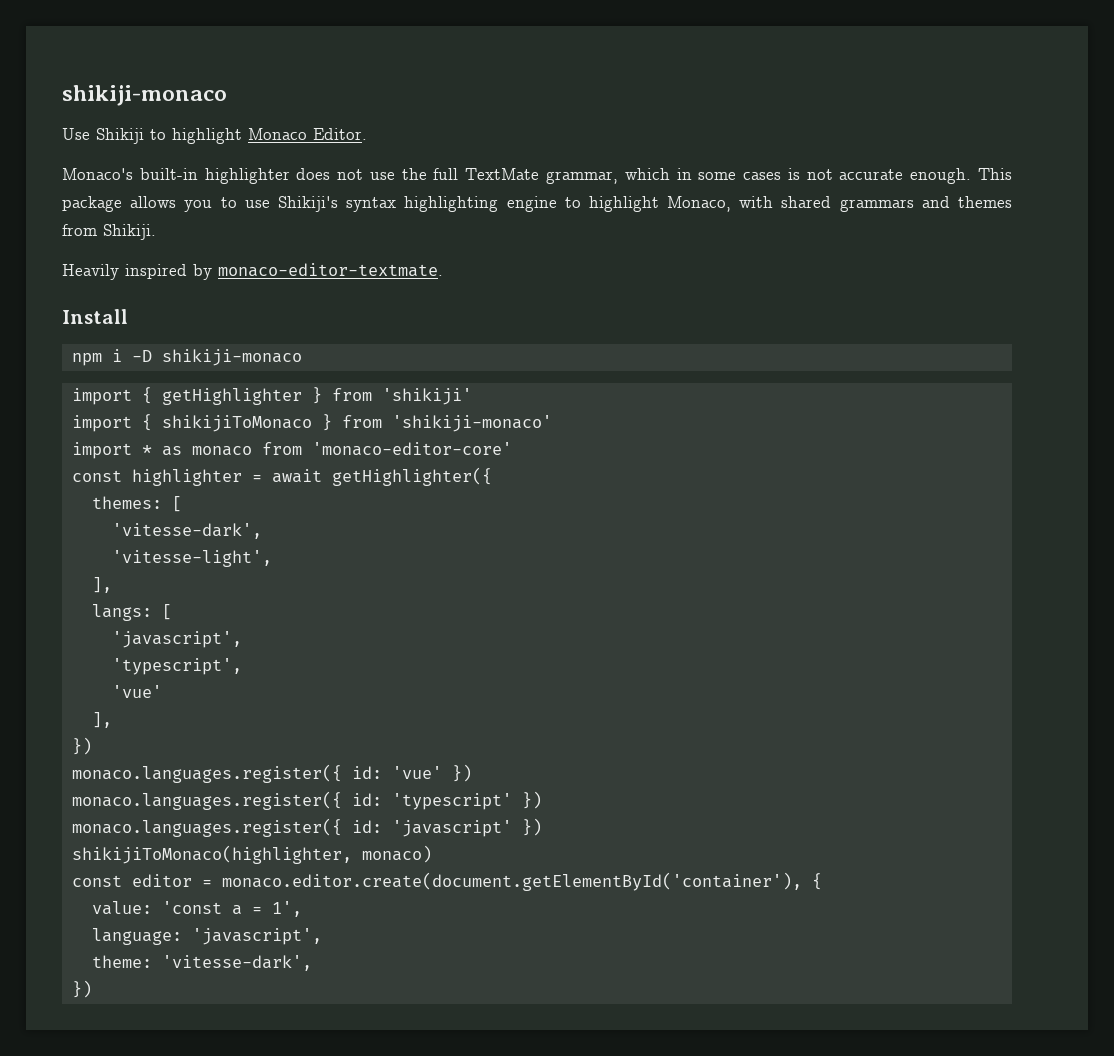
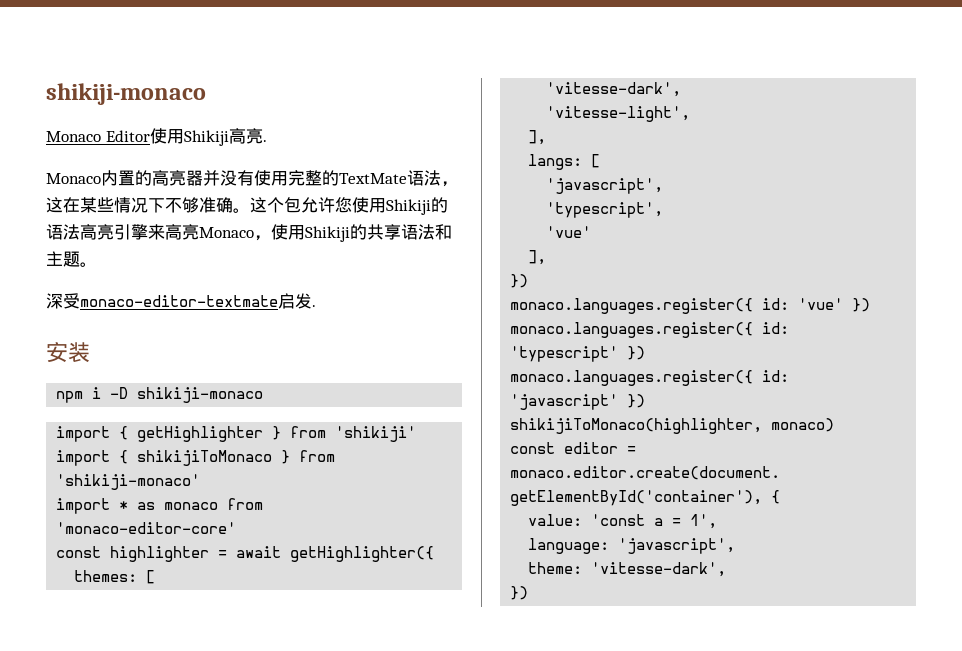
[62,85,227,106] [62,128,367,144] [62,168,1013,184] [62,196,1012,212] [62,224,156,240] [62,263,443,280] [62,309,128,324] shikiji-monaco // Use Shikiji to highlight Monaco Editor. // Monaco's built-in highlighter does not use the full TextMate grammar, which in some cases is not accurate enough. This package allows you to use Shikiji's syntax highlighting engine to highlight Monaco, with shared grammars and themes from Shikiji. // Heavily inspired by monaco-editor-textmate. // Install -> [46,83,206,105] [46,128,267,146] [46,170,458,187] [46,197,448,215] [46,224,452,242] [46,251,97,267] [46,293,316,309] [46,342,90,363] shikiji-monaco // Monaco Editor使用Shikiji高亮. // Monaco内置的高亮器并没有使用完整的TextMate语法，这在某些情况下不够准确。这个包允许您使用Shikiji的语法高亮引擎来高亮Monaco，使用Shikiji的共享语法和主题。 // 深受monaco-editor-textmate启发. // 安装

